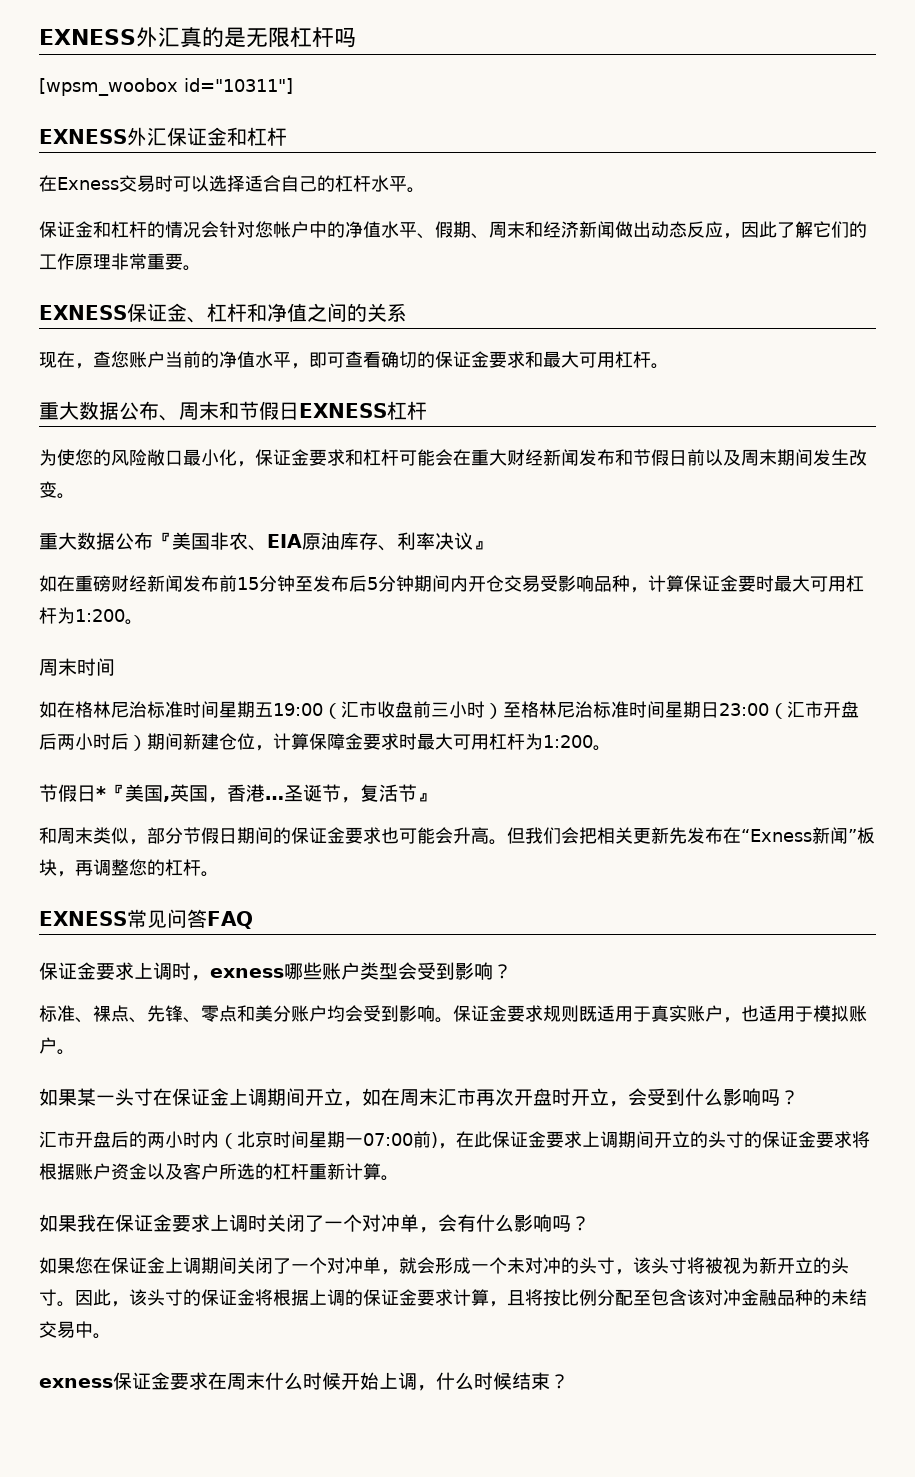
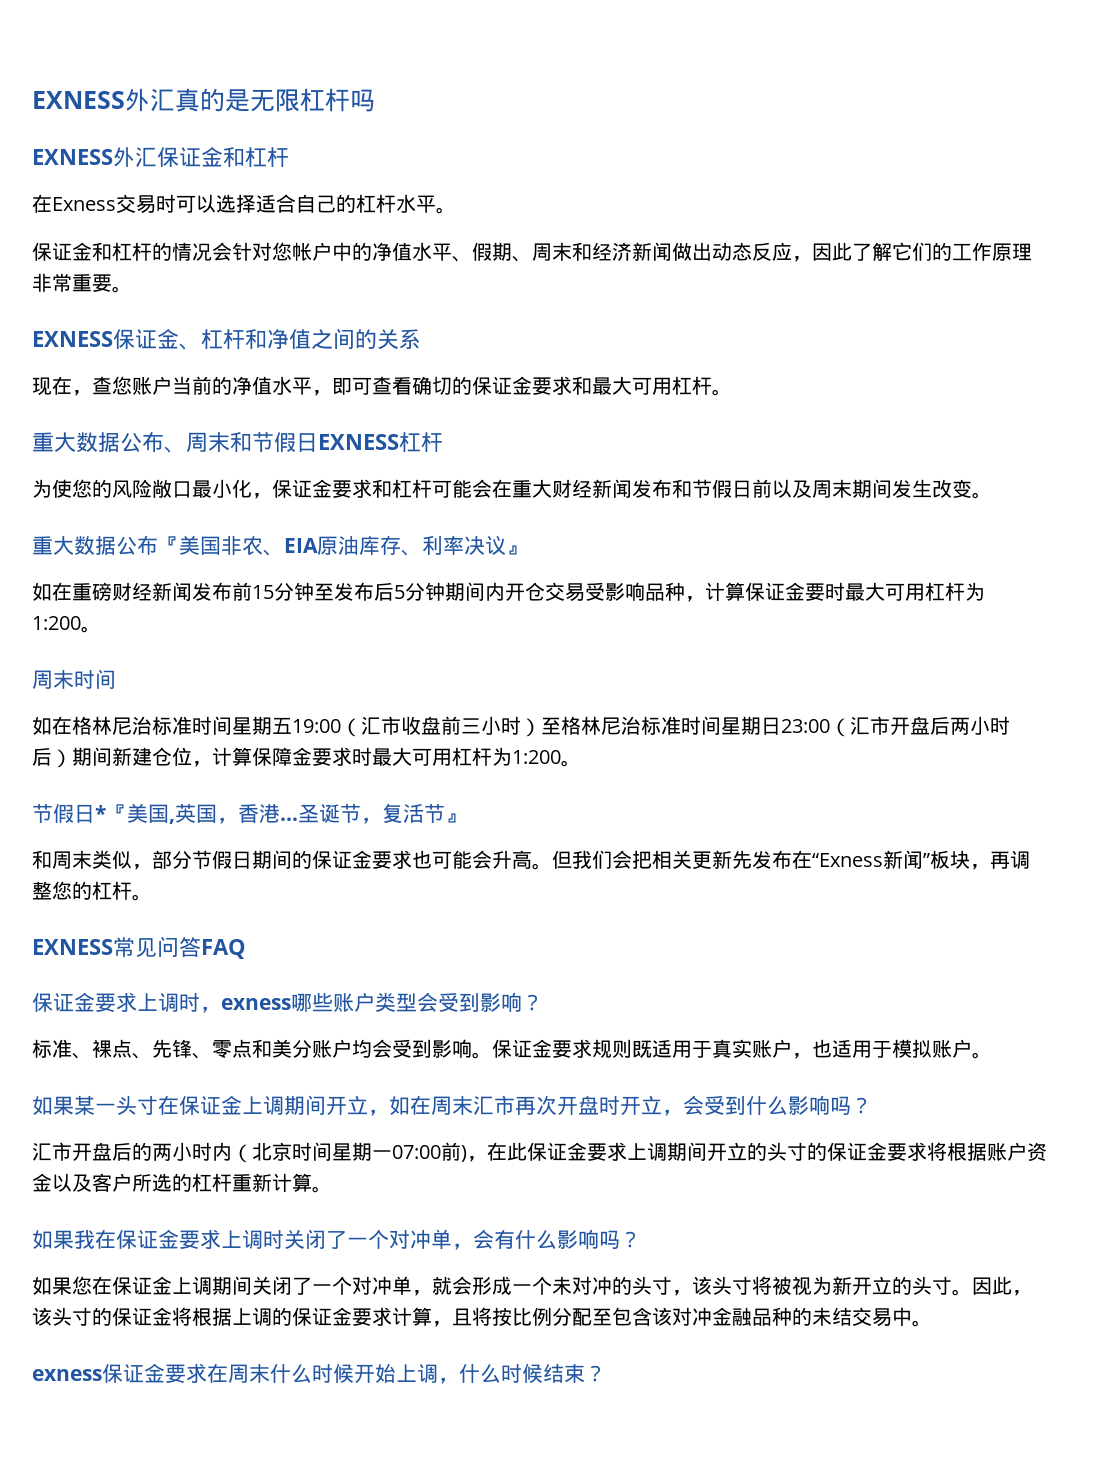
[39,78,293,96] // [wpsm_woobox id="10311"] -> (375, 100) none

